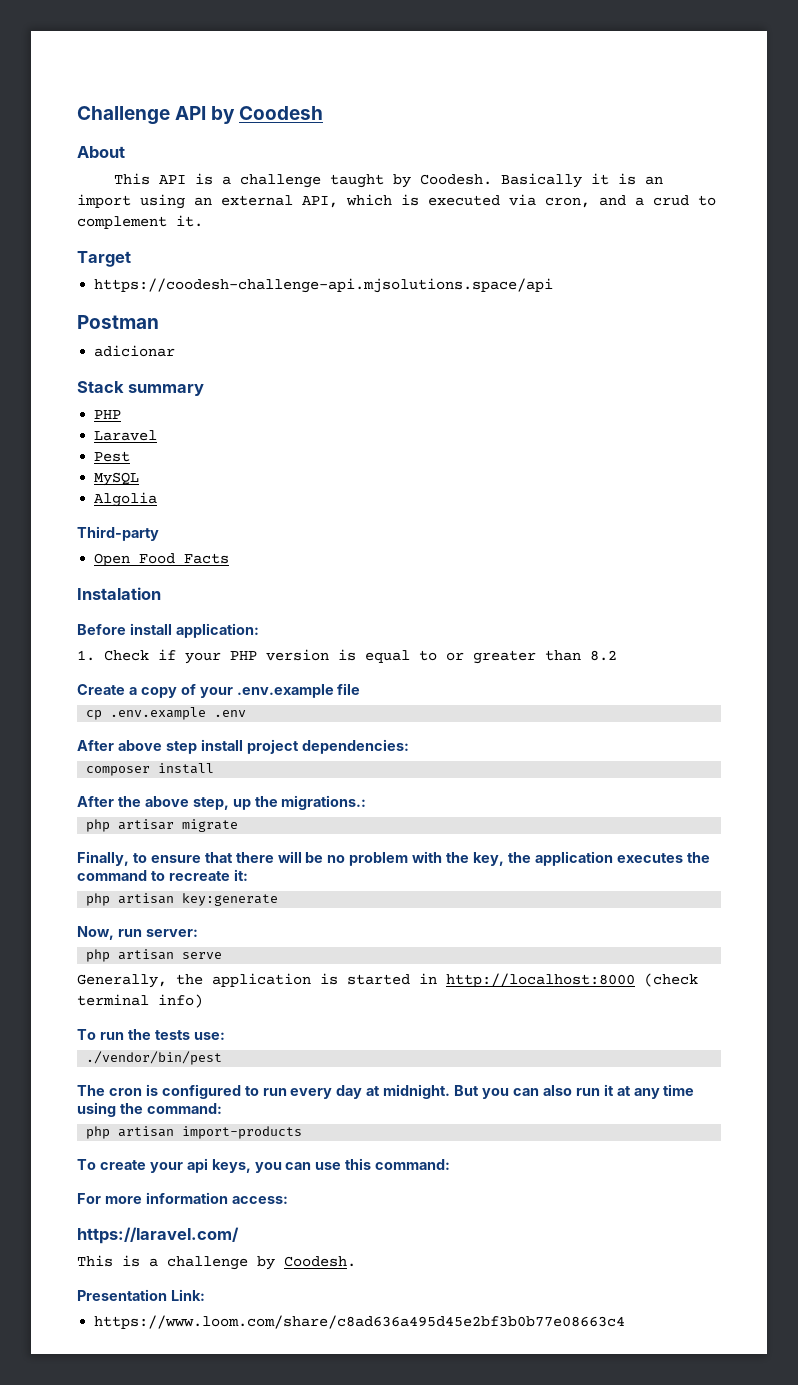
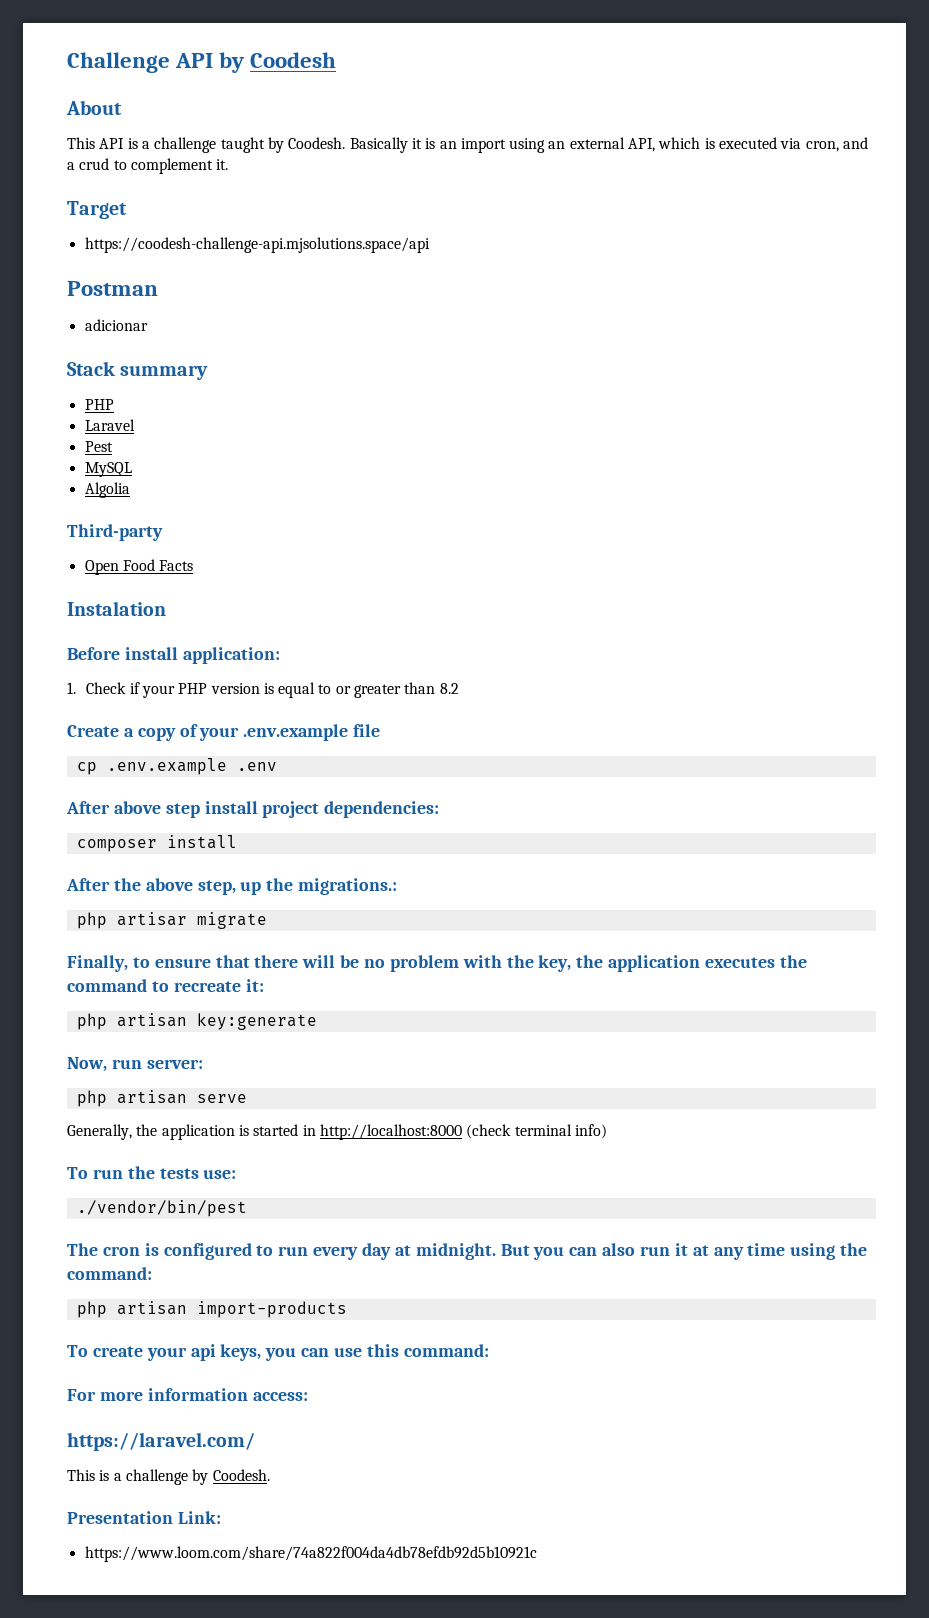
[94,1315,626,1329] https://www.loom.com/share/c8ad636a495d45e2bf3b0b77e08663c4 -> [84,1546,537,1562] https://www.loom.com/share/74a822f004da4db78efdb92d5b10921c

